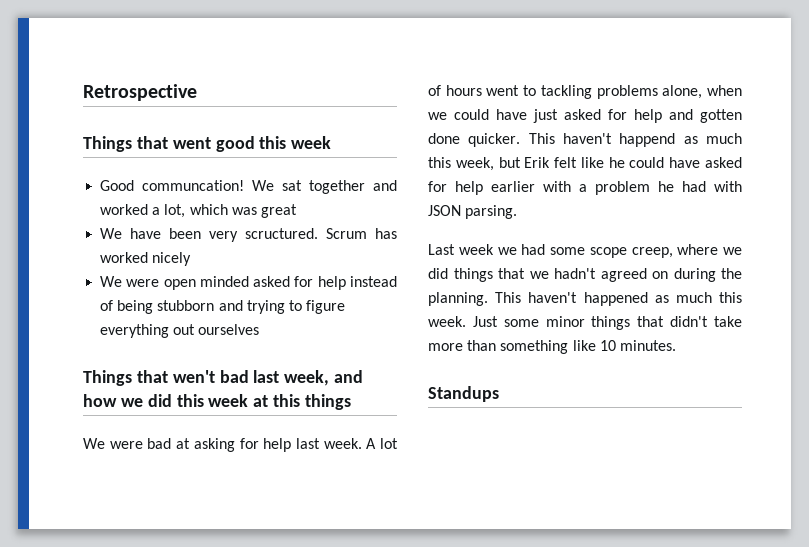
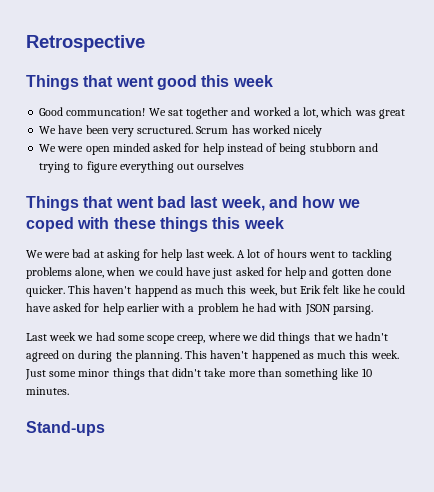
[172,370,215,383] wen't -> [115,197,154,208] went
[147,394,352,410] did this week at this things -> [26,217,284,232] coped with these things this week
[428,386,499,402] Standups -> [26,421,105,436] Stand-ups

